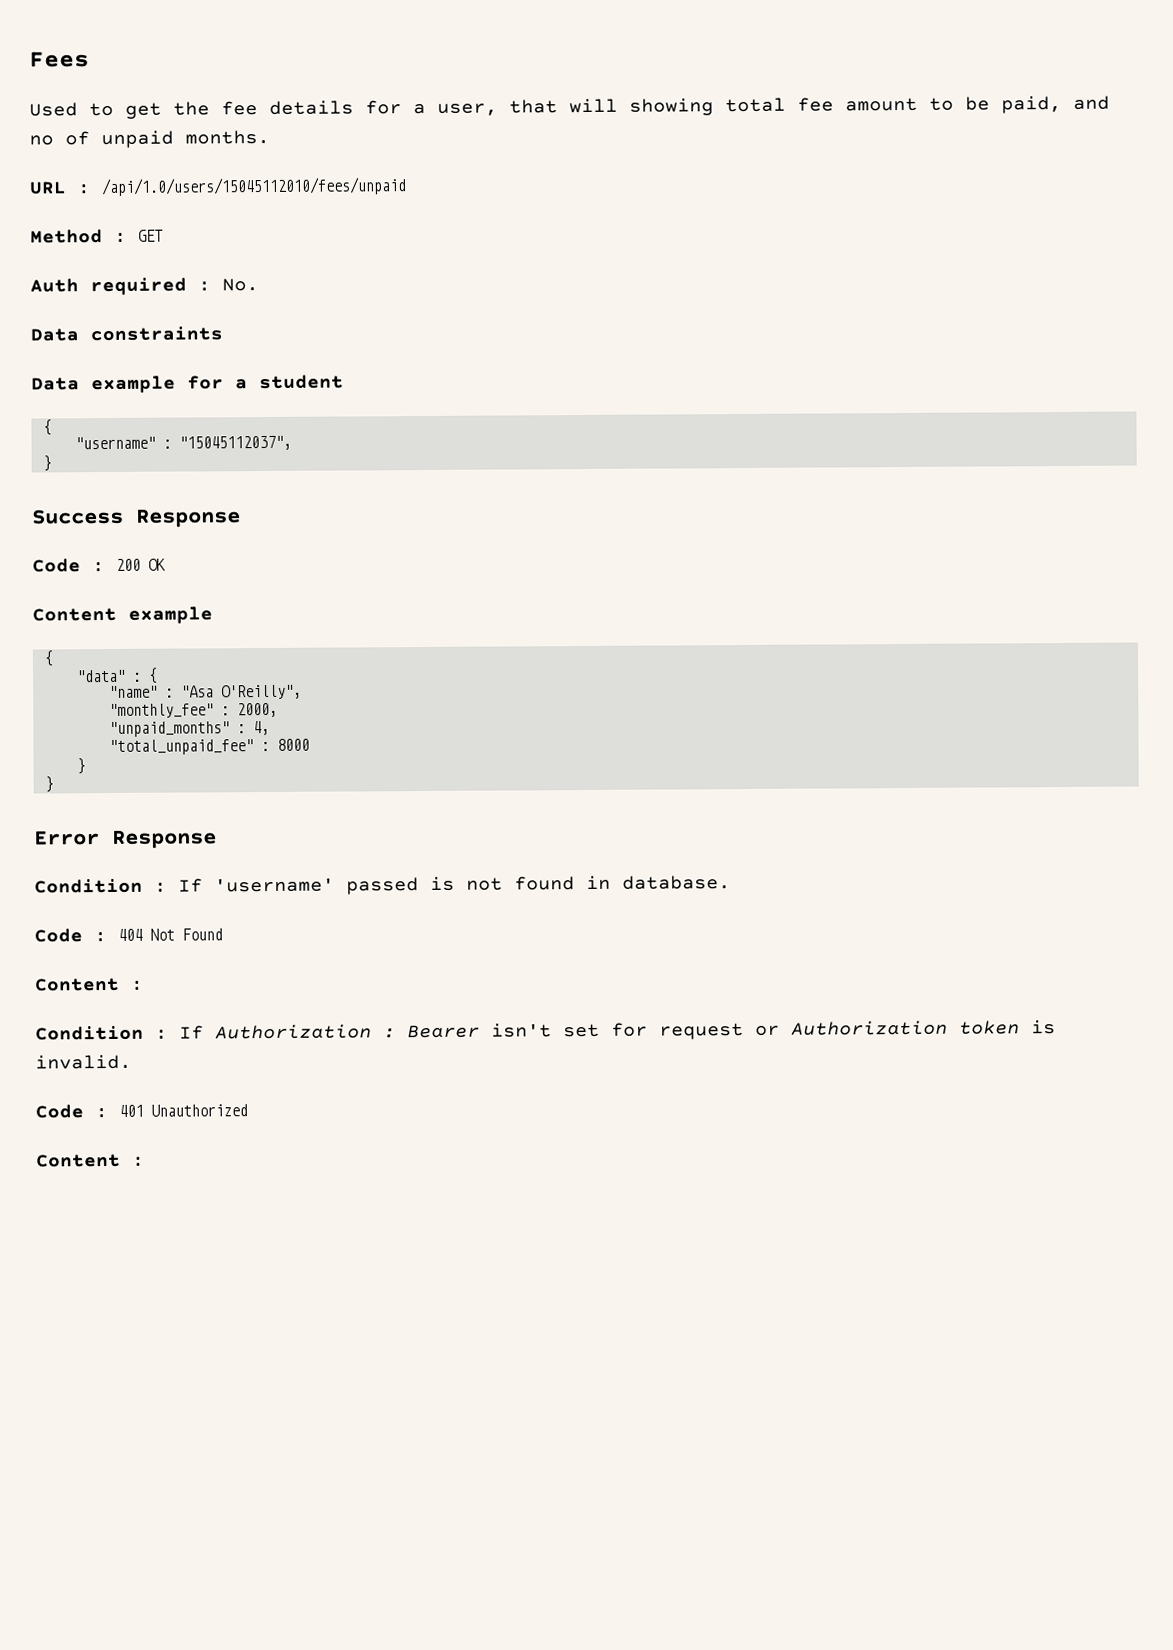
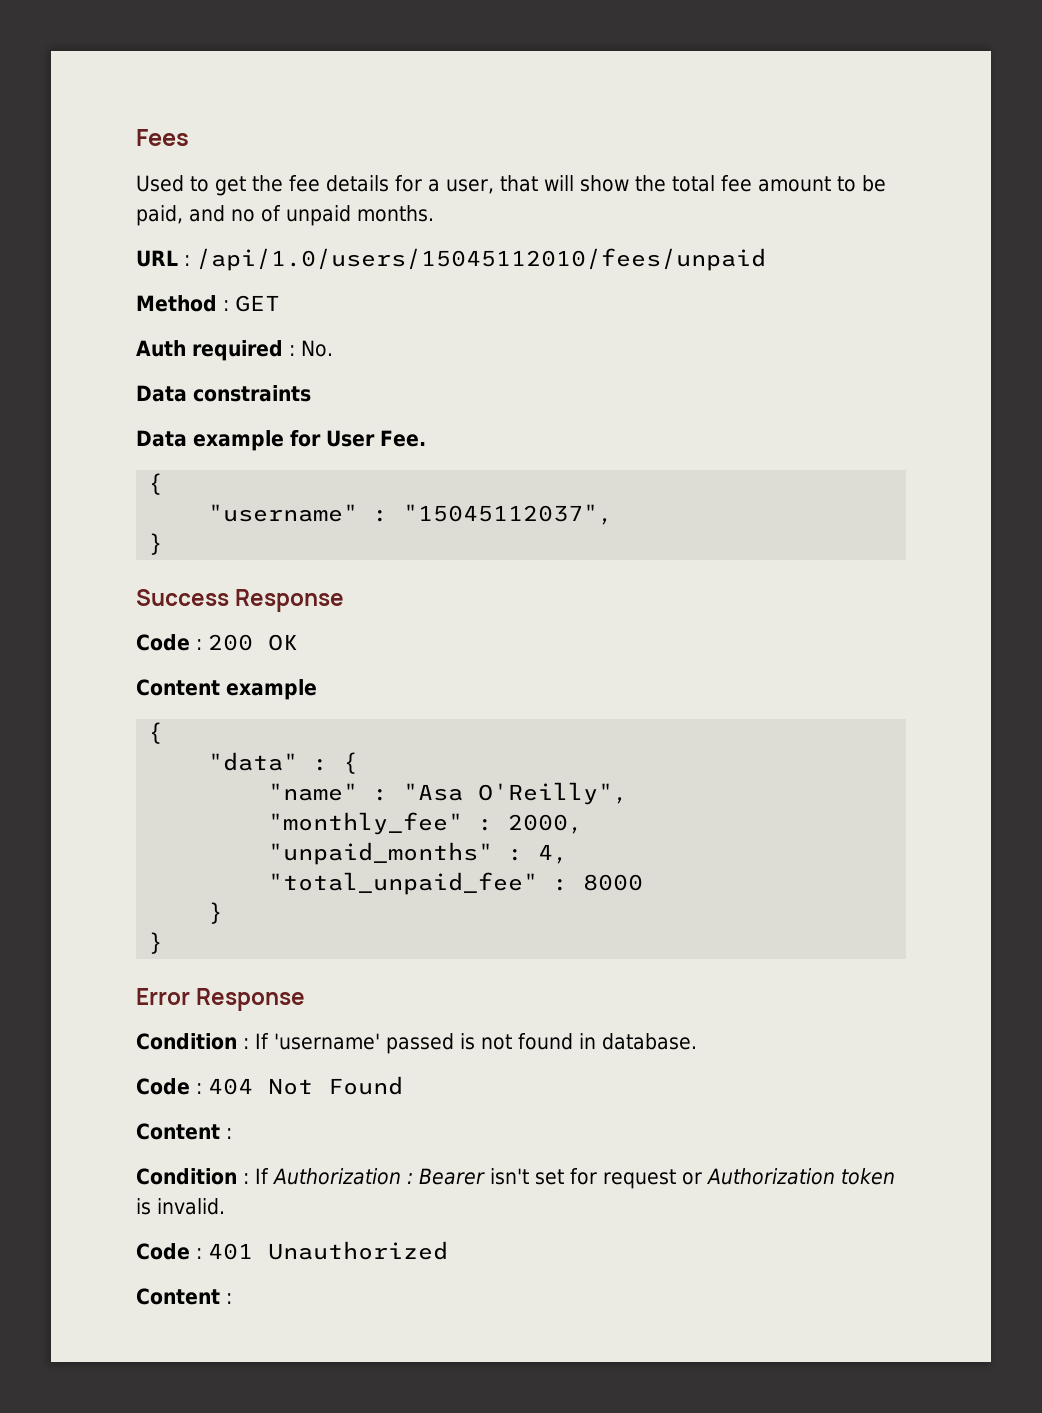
[629,98,714,116] showing -> [580,175,666,192] show the
[235,374,344,390] a student -> [326,430,426,447] User Fee.

